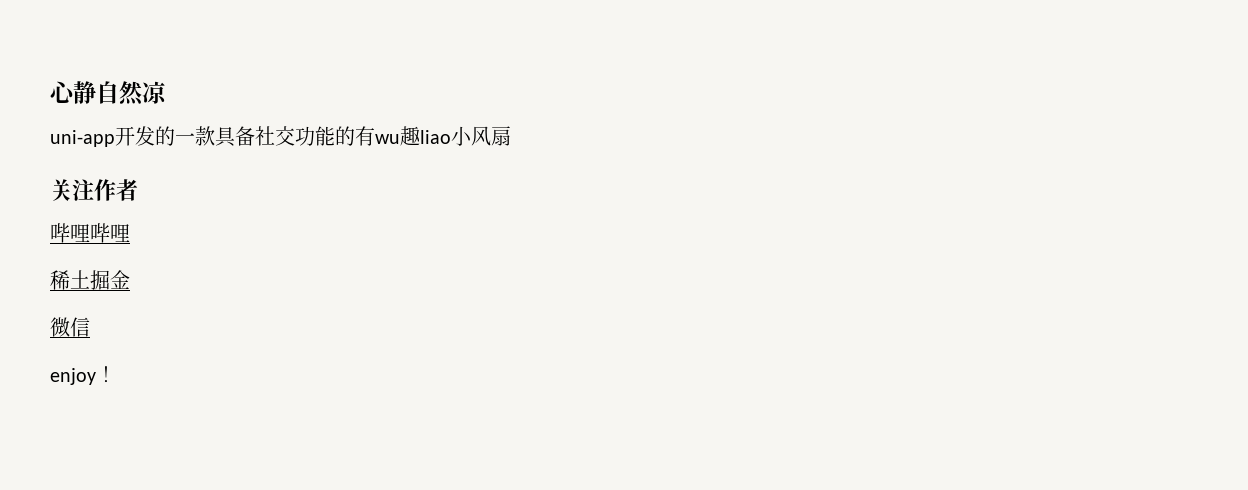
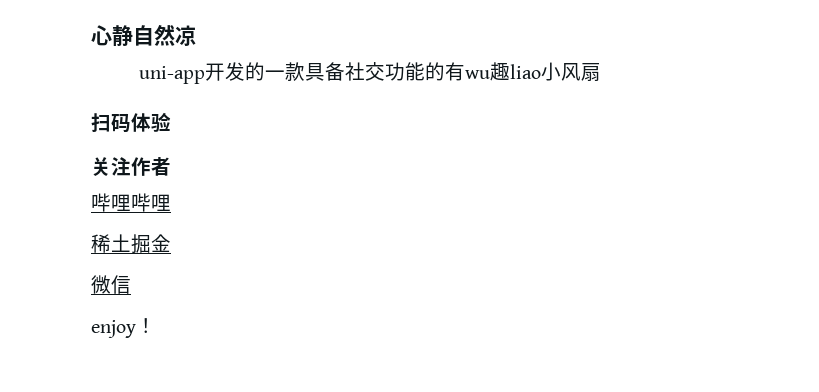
(511, 136) none -> [91,112,171,133] // 扫码体验

